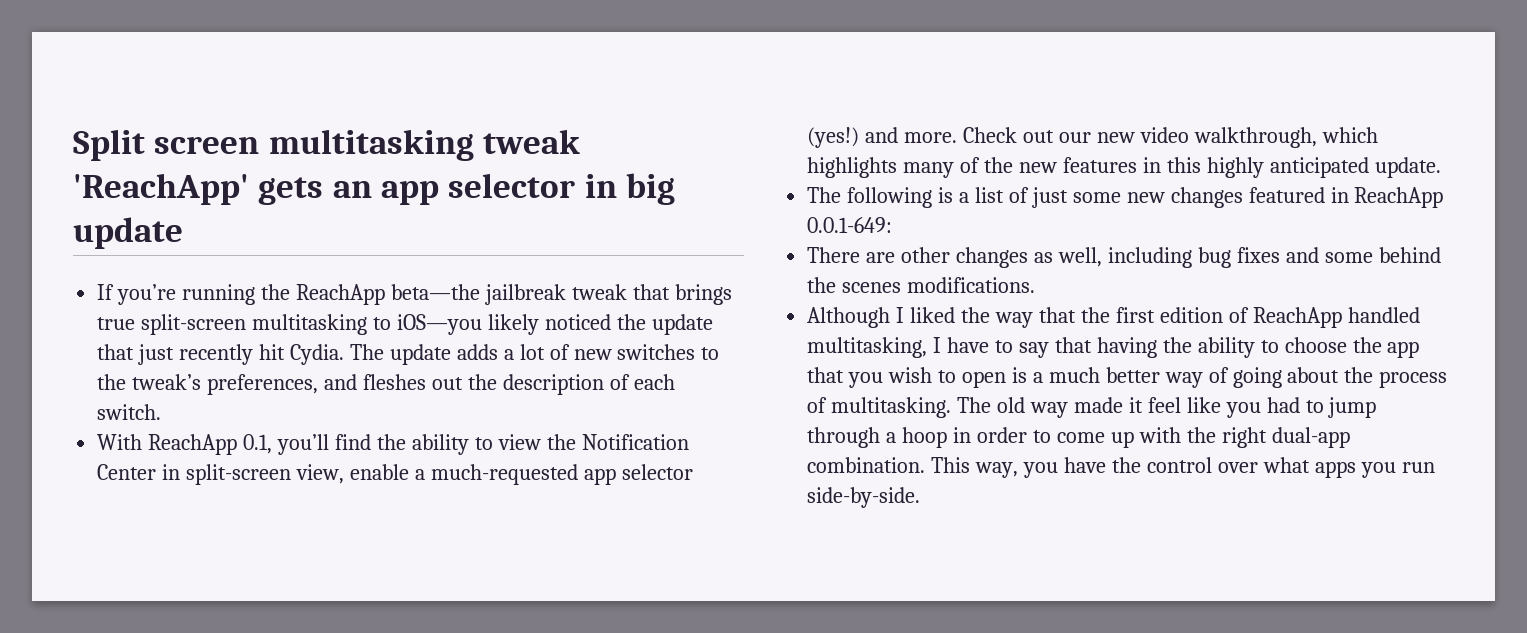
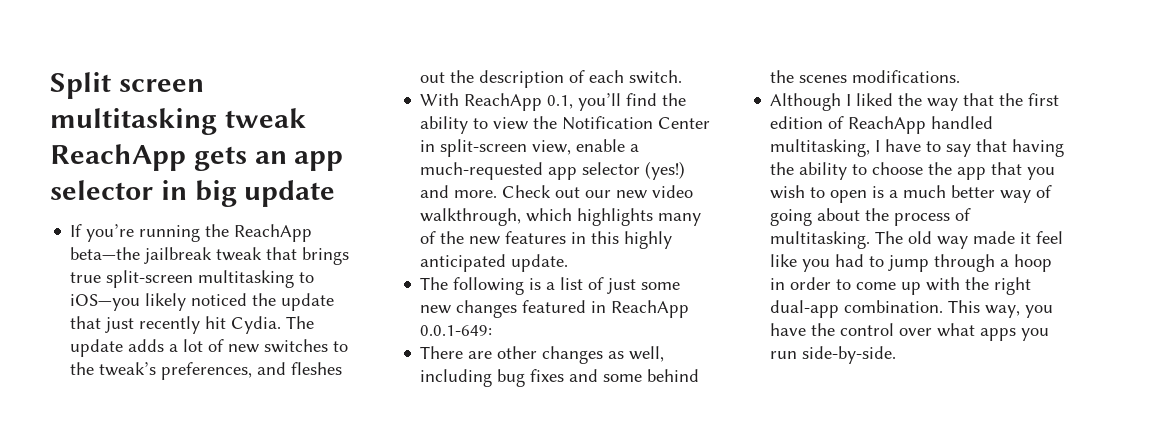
[73,173,249,205] 'ReachApp' -> [50,144,186,171] ReachApp

